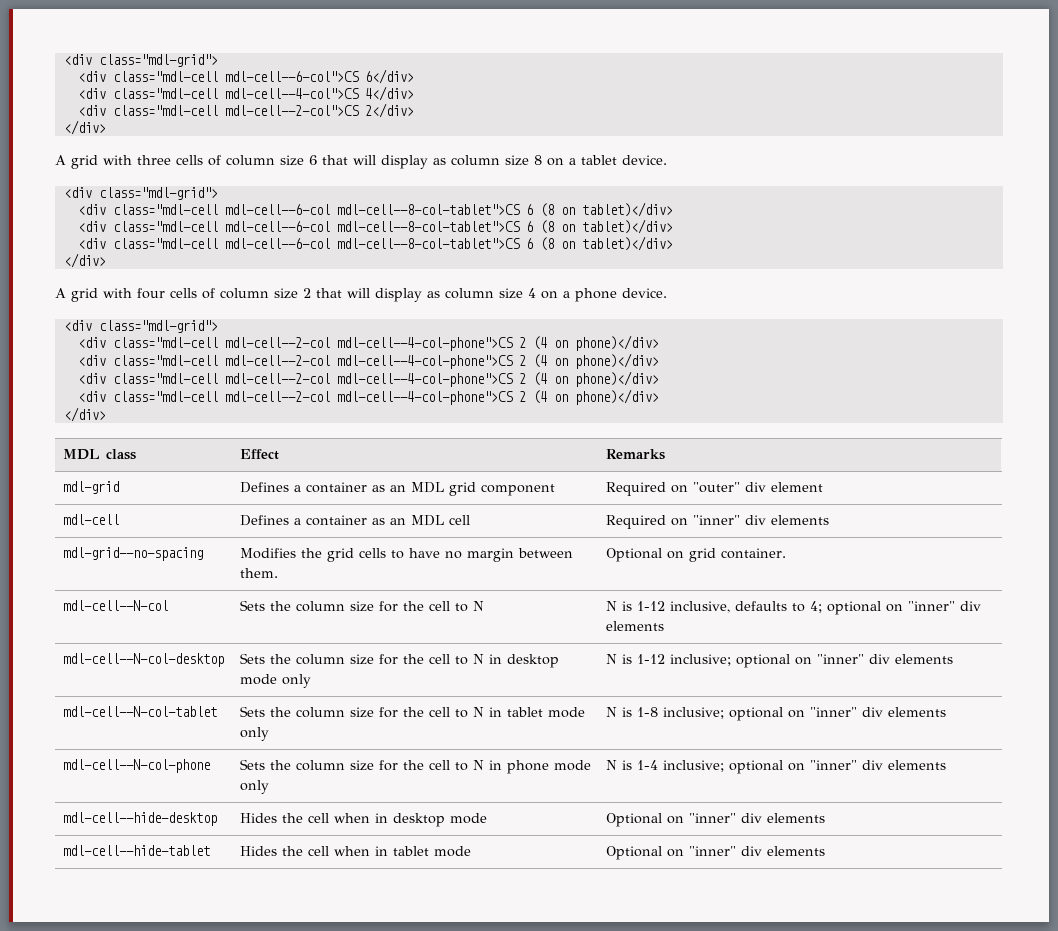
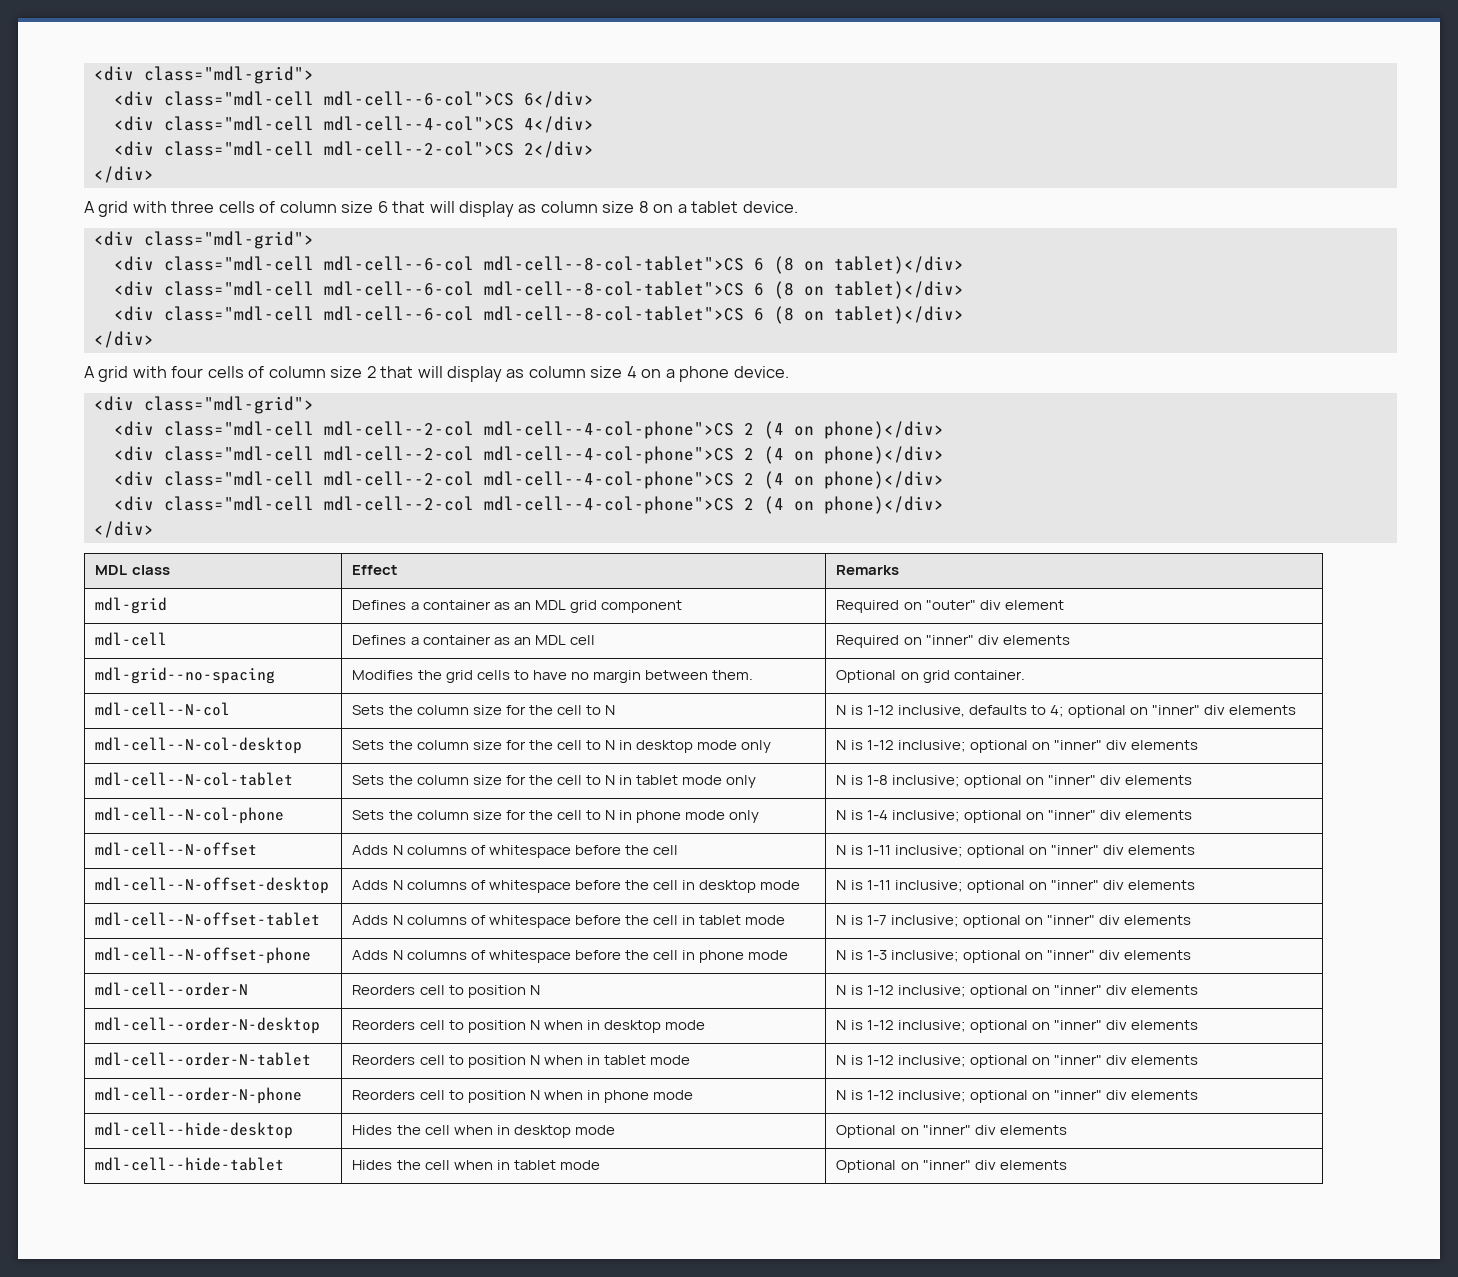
(946, 765) none -> [95,842,258,856] [352,845,678,858] [836,845,1195,858] [95,877,330,894] [352,880,800,893] [836,880,1195,893] [95,912,321,926] [352,915,785,928] [836,915,1191,928] [95,947,312,964] [352,950,788,963] [836,950,1191,963] [95,982,249,996] [352,985,540,998] [836,985,1198,998] [95,1017,321,1034] [352,1020,705,1033] [836,1020,1198,1033] [95,1052,312,1066] [352,1055,690,1068] [836,1055,1198,1068] [95,1087,303,1104] [352,1090,693,1103] [836,1090,1198,1103] // mdl-cell--N-offset | Adds N columns of whitespace before the cell | N is 1-11 inclusive; optional on "inner" div elements // mdl-cell--N-offset-desktop | Adds N columns of whitespace before the cell in desktop mode | N is 1-11 inclusive; optional on "inner" div elements // mdl-cell--N-offset-tablet | Adds N columns of whitespace before the cell in tablet mode | N is 1-7 inclusive; optional on "inner" div elements // mdl-cell--N-offset-phone | Adds N columns of whitespace before the cell in phone mode | N is 1-3 inclusive; optional on "inner" div elements // mdl-cell--order-N | Reorders cell to position N | N is 1-12 inclusive; optional on "inner" div elements // mdl-cell--order-N-desktop | Reorders cell to position N when in desktop mode | N is 1-12 inclusive; optional on "inner" div elements // mdl-cell--order-N-tablet | Reorders cell to position N when in tablet mode | N is 1-12 inclusive; optional on "inner" div elements // mdl-cell--order-N-phone | Reorders cell to position N when in phone mode | N is 1-12 inclusive; optional on "inner" div elements

